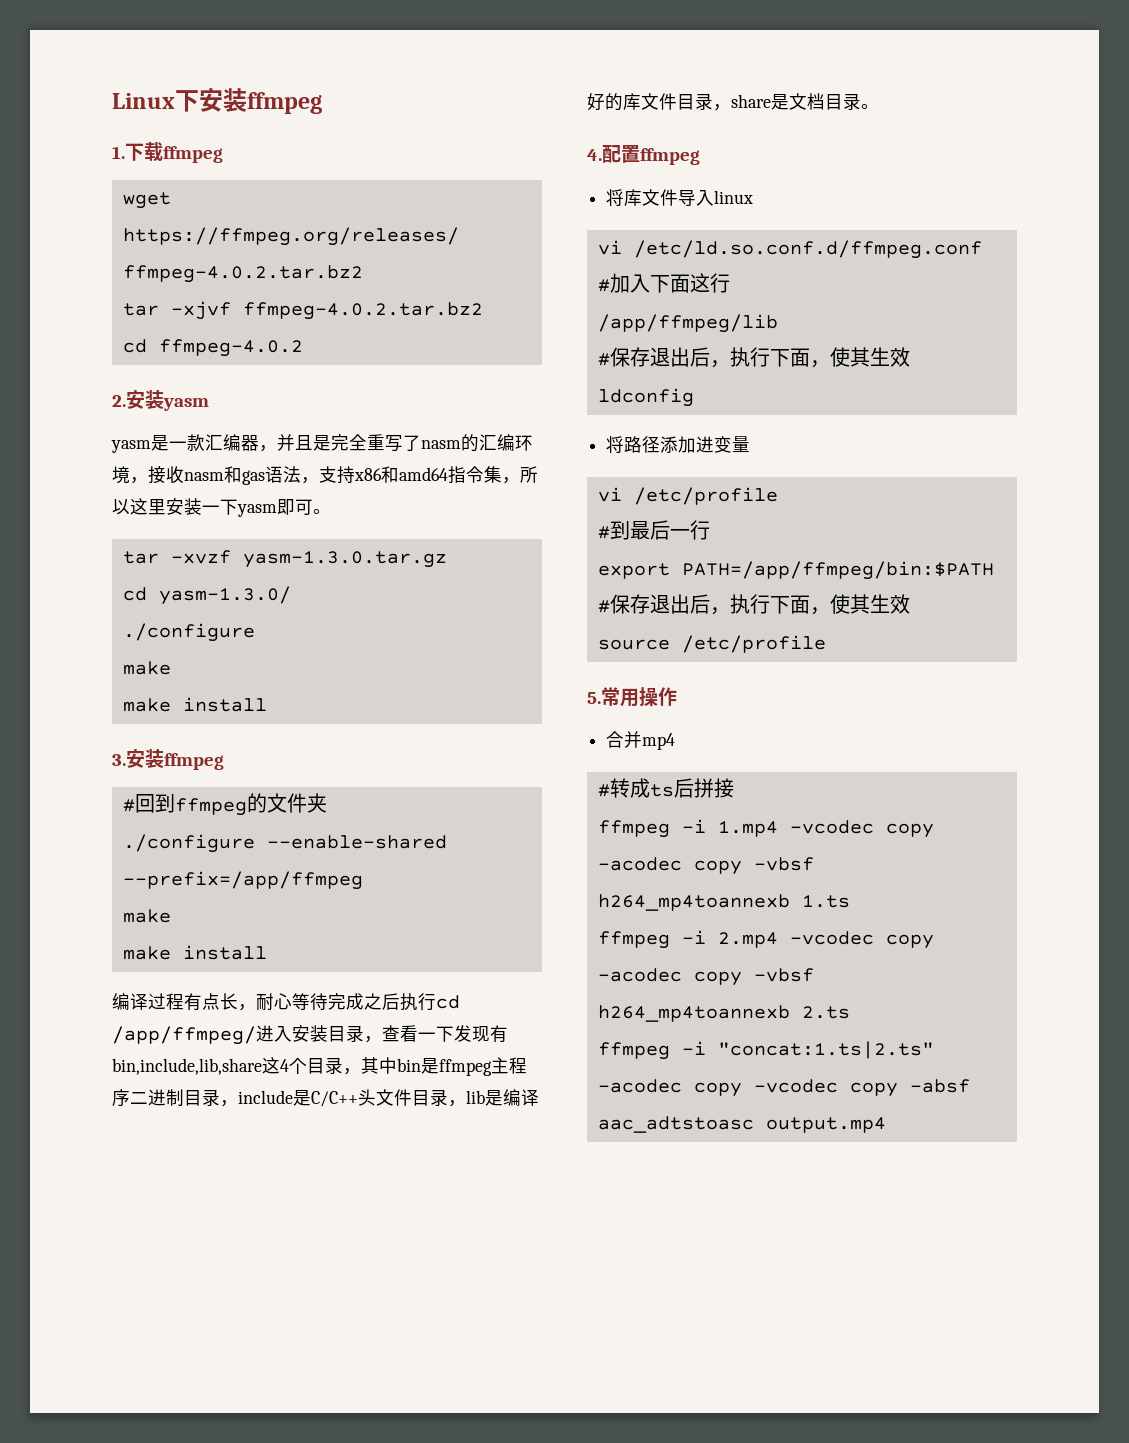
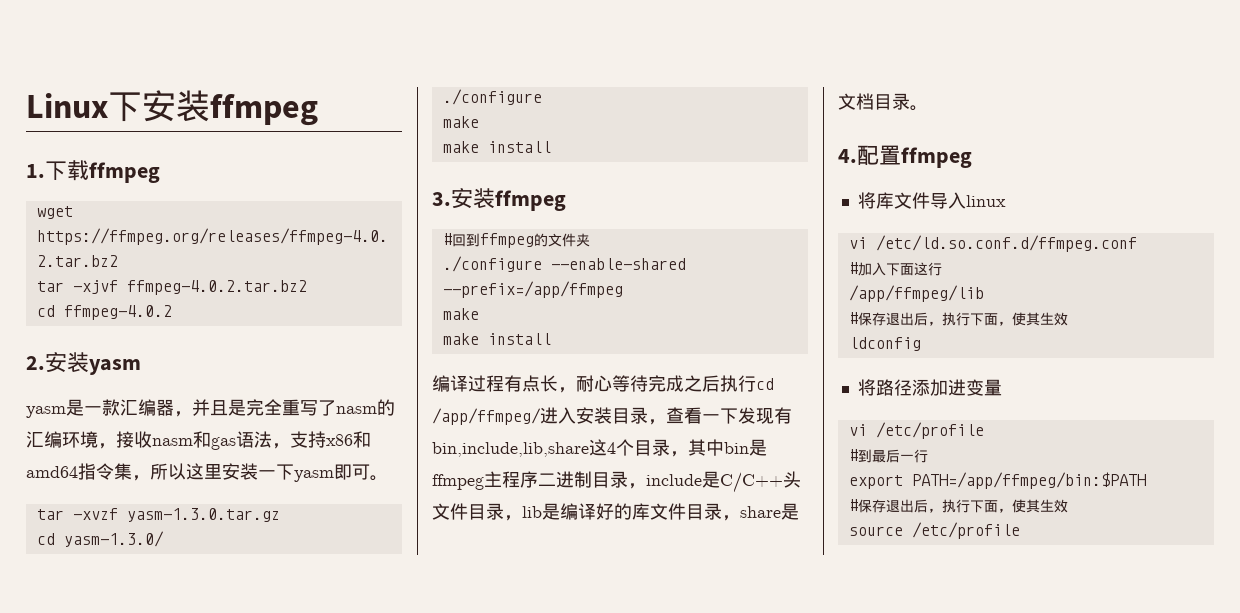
[587,687,677,707] [606,731,676,750] [597,778,734,798] [597,819,934,838] [597,857,814,875] [597,894,850,911] [597,930,934,949] [597,968,814,986] [597,1005,850,1022] [597,1041,934,1060] [597,1079,970,1097] [597,1116,886,1133] // 5.常用操作 // 合并mp4 // #转成ts后拼接 // ffmpeg -i 1.mp4 -vcodec copy -acodec copy -vbsf h264_mp4toannexb 1.ts // ffmpeg -i 2.mp4 -vcodec copy -acodec copy -vbsf h264_mp4toannexb 2.ts // ffmpeg -i "concat:1.ts|2.ts" -acodec copy -vcodec copy -absf aac_adtstoasc output.mp4 -> (1020, 530) none

